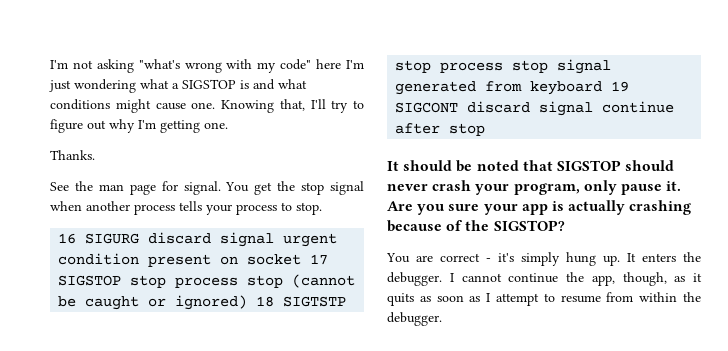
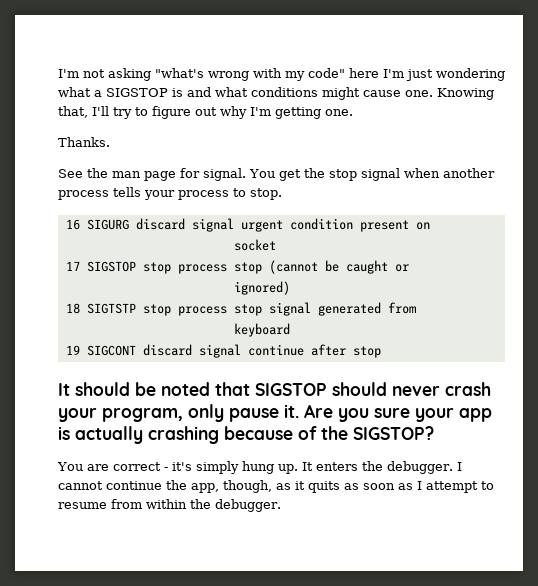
(239, 260) none -> (430, 226) //
(302, 259) none -> (276, 245) //
(167, 302) none -> (409, 268) //
(248, 302) none -> (290, 288) //
(523, 86) none -> (416, 308) //
(603, 88) none -> (290, 330) //

